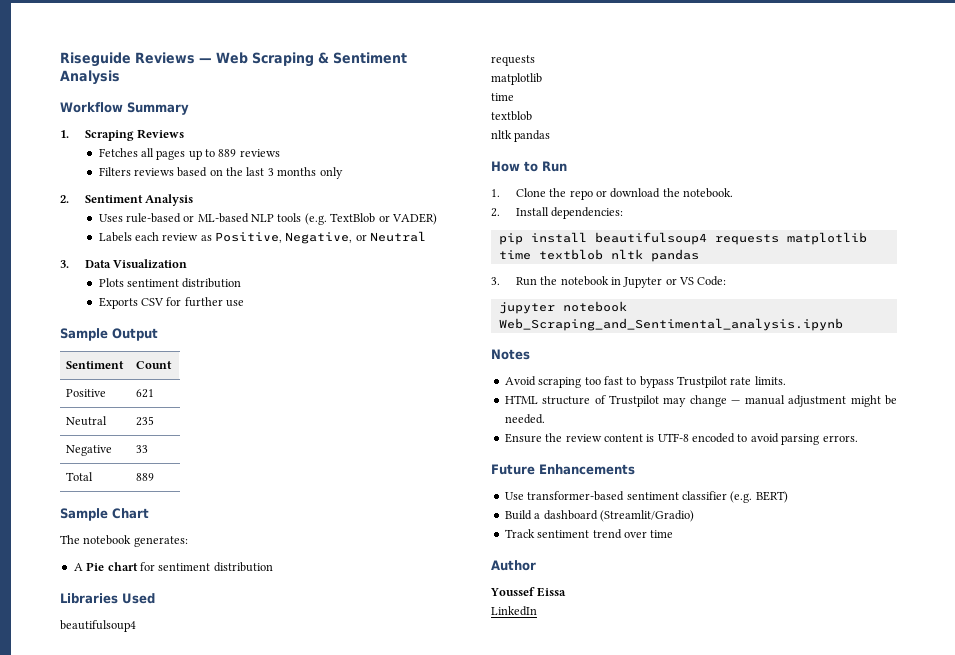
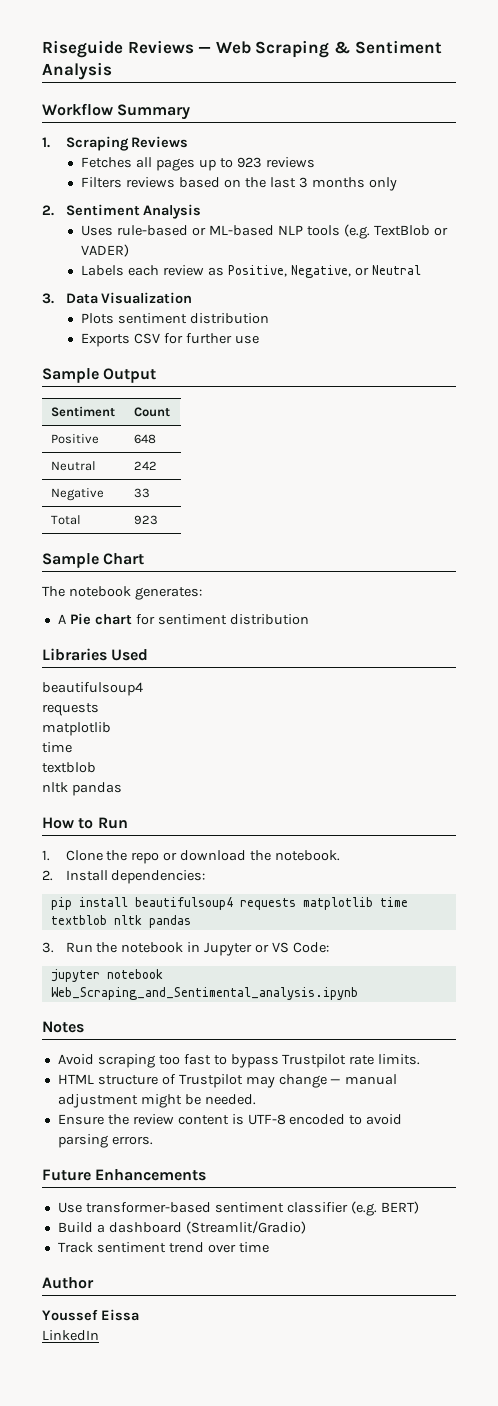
[218,149,237,157] 889 -> [237,157,263,168] 923
[136,389,155,398] 621 -> [134,434,157,444] 648
[136,416,155,426] 235 -> [134,461,158,470] 242
[136,473,155,481] 889 -> [134,515,159,525] 923

